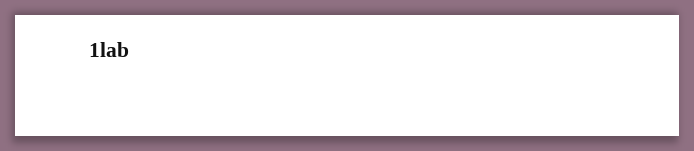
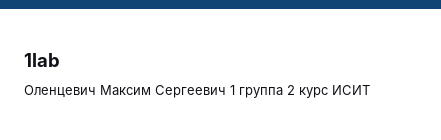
(129, 49) none -> [24,85,370,98] // Оленцевич Максим Сергеевич 1 группа 2 курс ИСИТ

